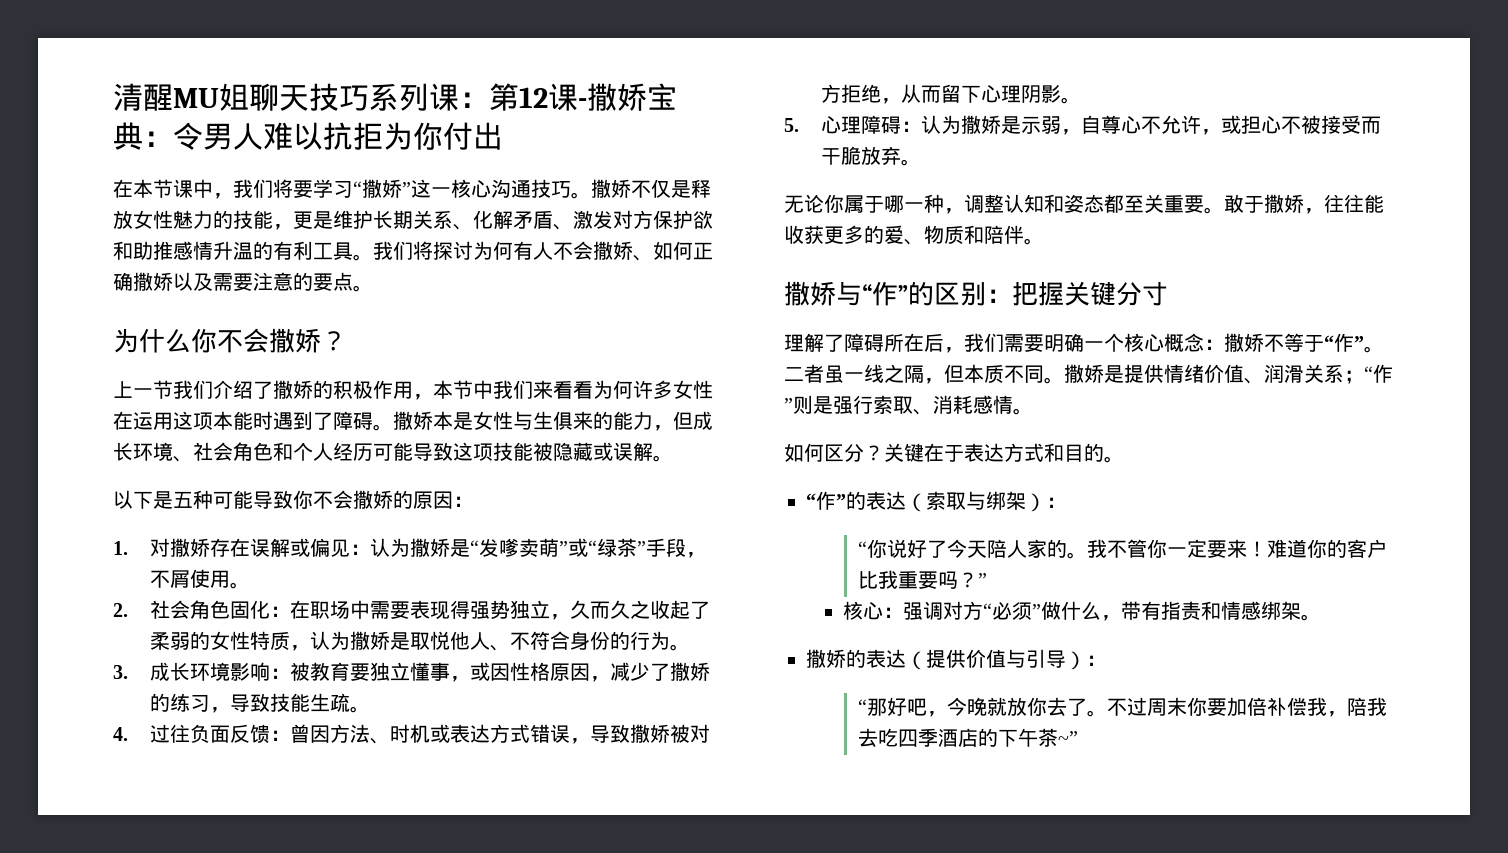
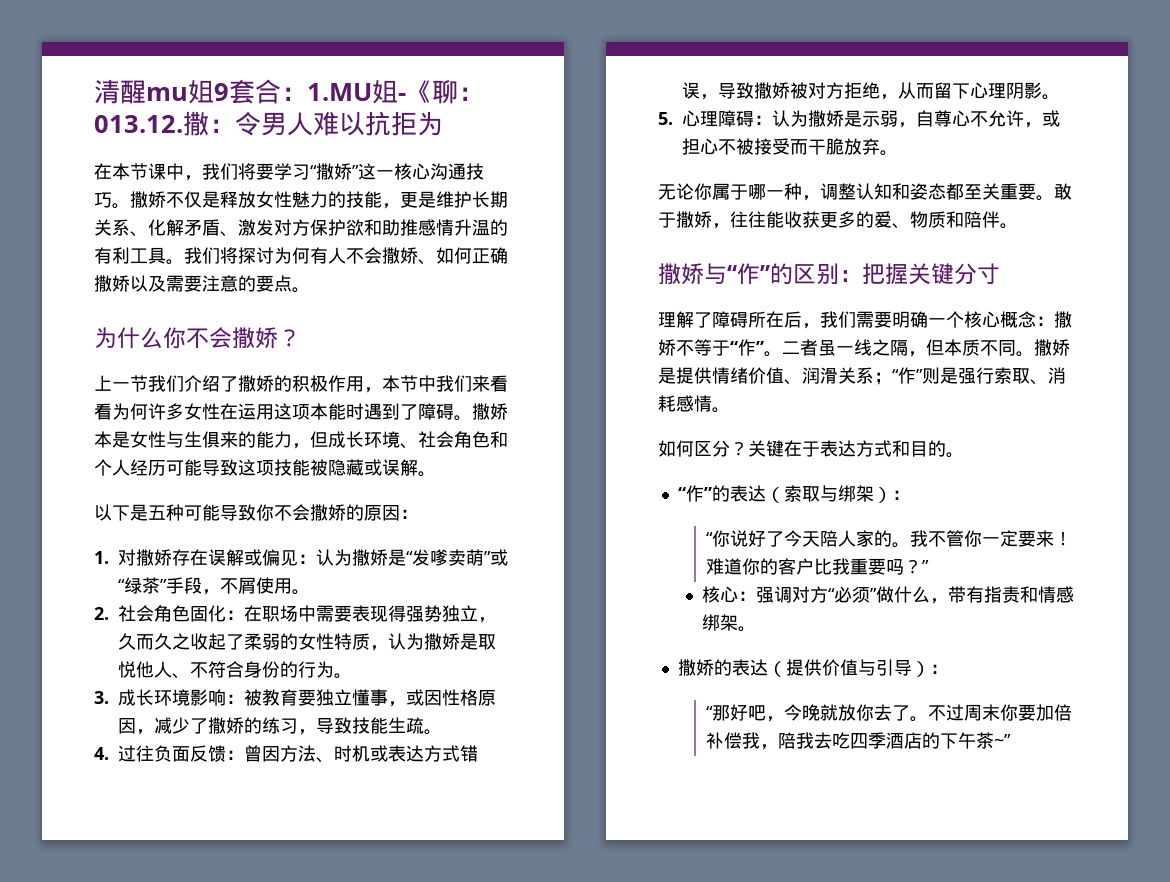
[173,83,677,111] [113,122,143,150] MU姐聊天技巧系列课：第12课-撒娇宝典 -> [146,79,484,104] [94,111,209,136] mu姐9套合：1.MU姐-《聊：013.12.撒
[413,122,503,150] 你付出 -> (443, 123) none

